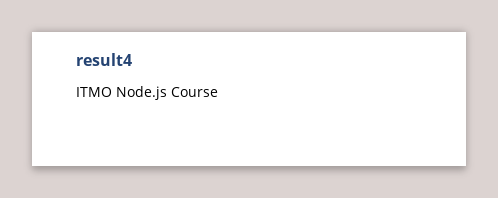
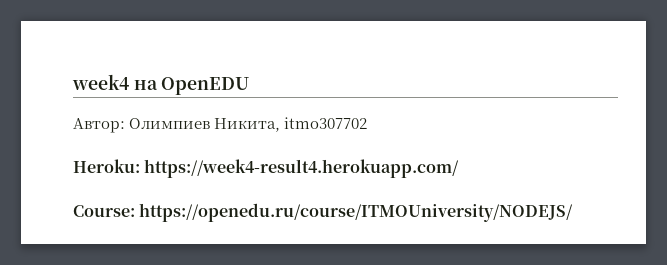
[76,53,132,66] [76,86,218,100] result4 // ITMO Node.js Course -> [72,74,250,95] [73,117,368,133] [73,159,460,178] [73,203,574,222] week4 на OpenEDU // Автор: Олимпиев Никита, itmo307702 // Heroku: https://week4-result4.herokuapp.com/ // Course: https://openedu.ru/course/ITMOUniversity/NODEJS/

